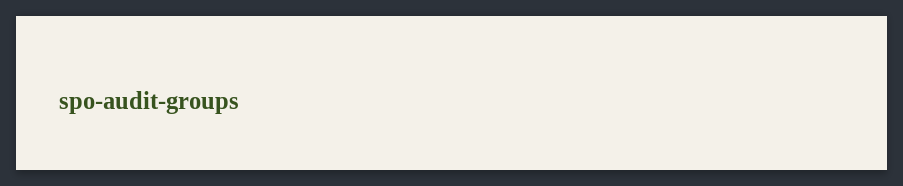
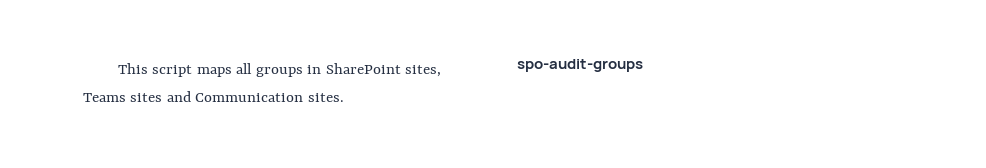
(59, 102) none -> [118,63,442,77] [83,91,344,102] This script maps all groups in SharePoint sites, Teams sites and Communication sites. //

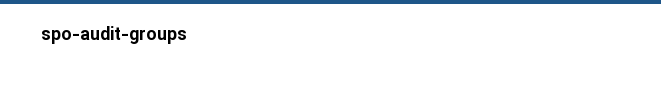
[118,63,442,77] [83,91,344,102] This script maps all groups in SharePoint sites, Teams sites and Communication sites. // -> (41, 35) none

